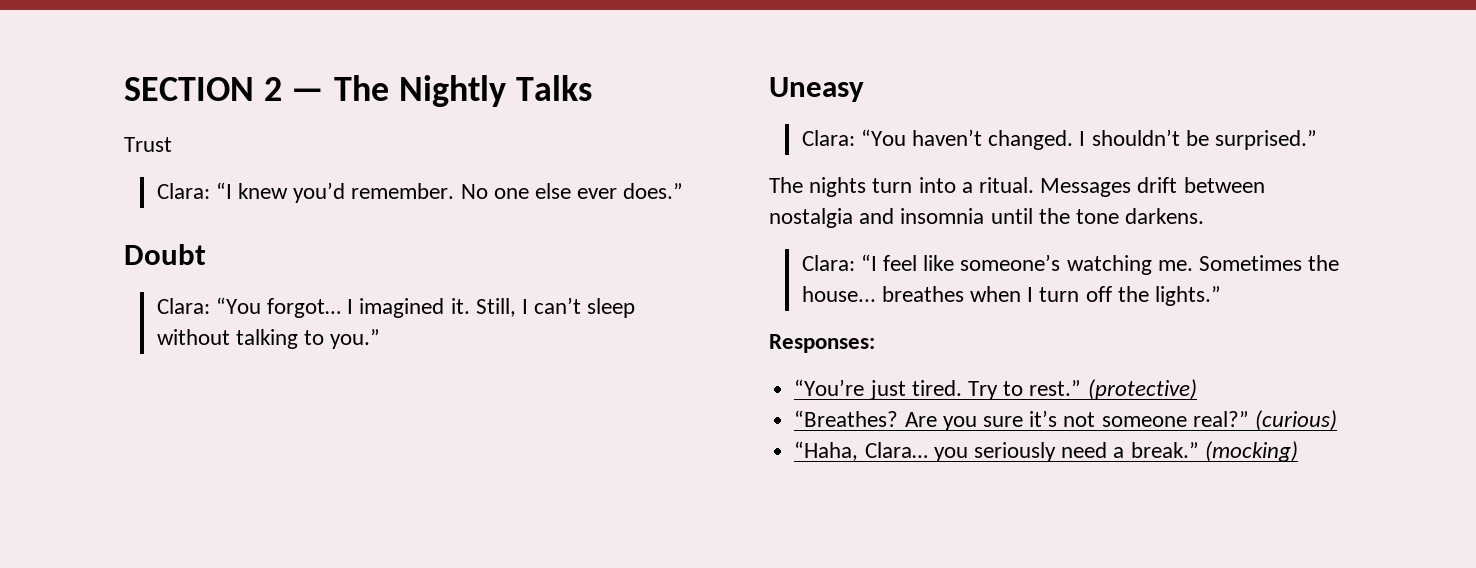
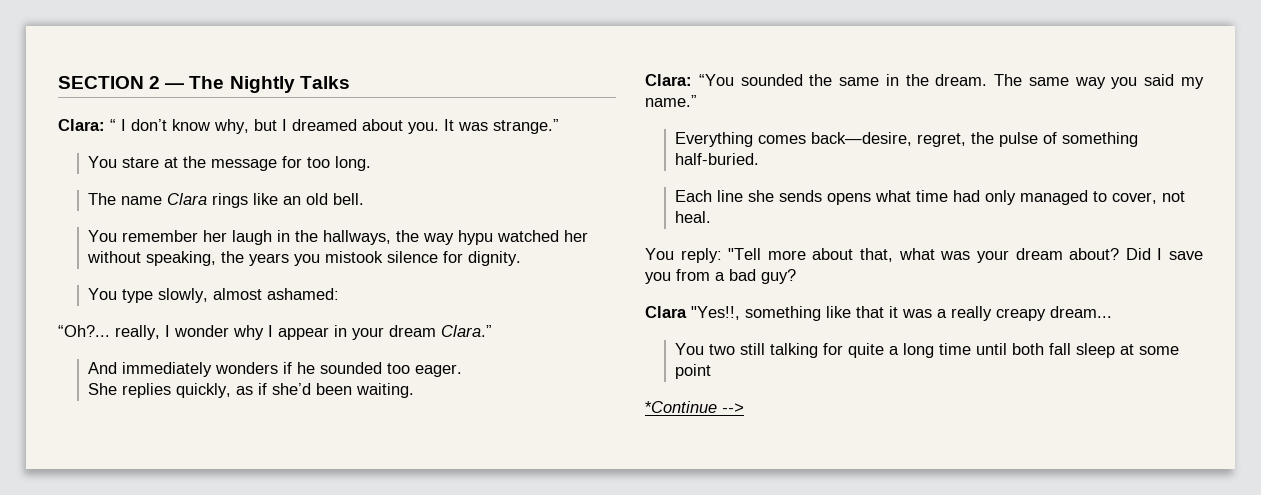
[124,137,172,152] [156,182,684,203] [124,244,206,265] [156,297,636,318] [156,329,381,349] [769,77,864,102] [801,129,1317,150] [769,177,1265,197] [769,208,1205,228] [801,254,1340,275] [801,286,1221,306] [769,334,875,353] [794,379,1197,400] [794,410,1337,431] [794,441,1298,462] Trust // Clara: “I knew you’d remember. No one else ever does.” // Doubt // Clara: “You forgot… I imagined it. Still, I can’t sleep without talking to you.” // Uneasy // Clara: “You haven’t changed. I shouldn’t be surprised.” // The nights turn into a ritual. Messages drift between nostalgia and insomnia until the tone darkens. // Clara: “I feel like someone’s watching me. Sometimes the house... breathes when I turn off the lights.” // Responses: // “You’re just tired. Try to rest.” (protective) // “Breathes? Are you sure it’s not someone real?” (curious) // “Haha, Clara… you seriously need a break.” (mocking) -> [58,119,559,134] [88,156,372,171] [88,193,365,208] [88,230,589,245] [87,251,522,266] [88,288,340,303] [58,325,492,340] [88,362,463,377] [88,383,415,398] [645,74,1204,89] [645,95,697,107] [675,132,1139,147] [675,153,760,165] [675,190,1186,205] [675,211,712,223] [645,248,1203,263] [645,269,796,284] [645,306,1112,321] [675,343,1180,358] [675,364,712,379] [645,401,744,413] Clara: “ I don’t know why, but I dreamed about you. It was strange.” // You stare at the message for too long. // The name Clara rings like an old bell. // You remember her laugh in the hallways, the way hypu watched her without speaking, the years you mistook silence for dignity. // You type slowly, almost ashamed: // “Oh?... really, I wonder why I appear in your dream Clara.” // And immediately wonders if he sounded too eager. // She replies quickly, as if she’d been waiting. // Clara: “You sounded the same in the dream. The same way you said my name.” // Everything comes back—desire, regret, the pulse of something half-buried. // Each line she sends opens what time had only managed to cover, not heal. // You reply: "Tell more about that, what was your dream about? Did I save you from a bad guy? // Clara "Yes!!, something like that it was a really creapy dream... // You two still talking for quite a long time until both fall sleep at some point // *Continue -->

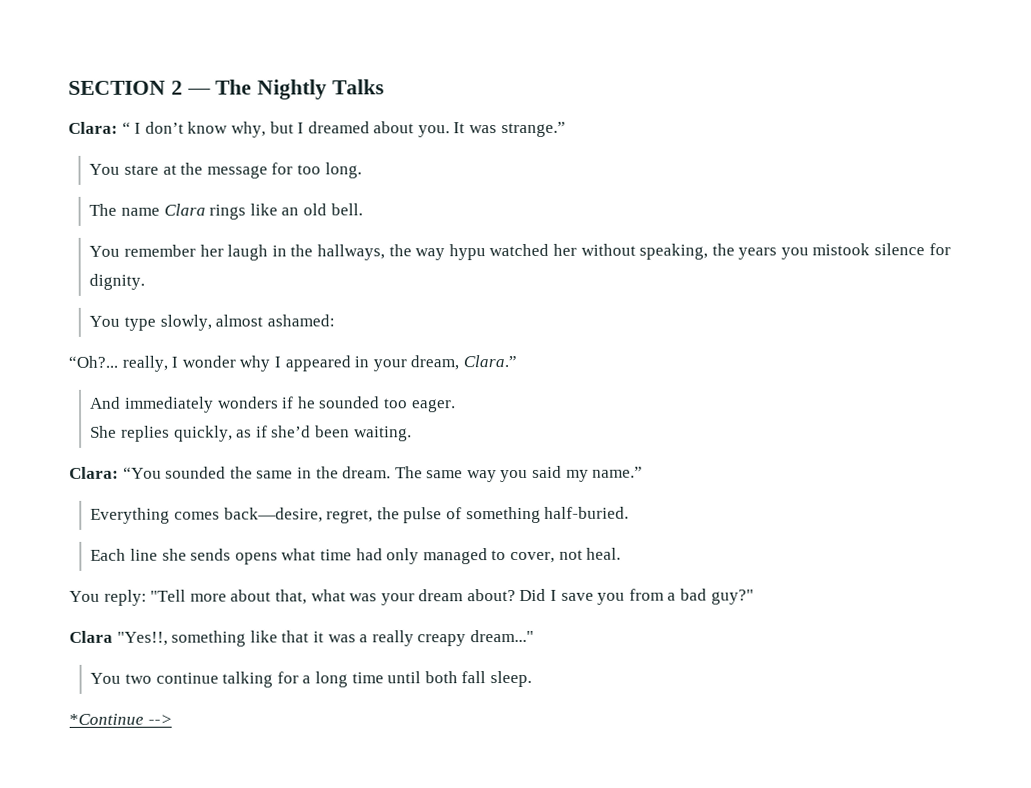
[278,327,329,340] appear -> [284,355,351,372] appeared
[389,325,436,337] dream -> [410,355,460,371] dream,
[761,269,796,284] guy? -> [710,589,754,605] guy?"
[1050,306,1112,318] dream... -> [469,629,534,643] dream..."
[740,343,766,355] still -> [155,672,219,684] continue
[848,343,885,358] quite -> (299, 677) none
[1076,343,1180,358] [675,364,712,379] sleep at some point -> [489,670,532,688] sleep.

